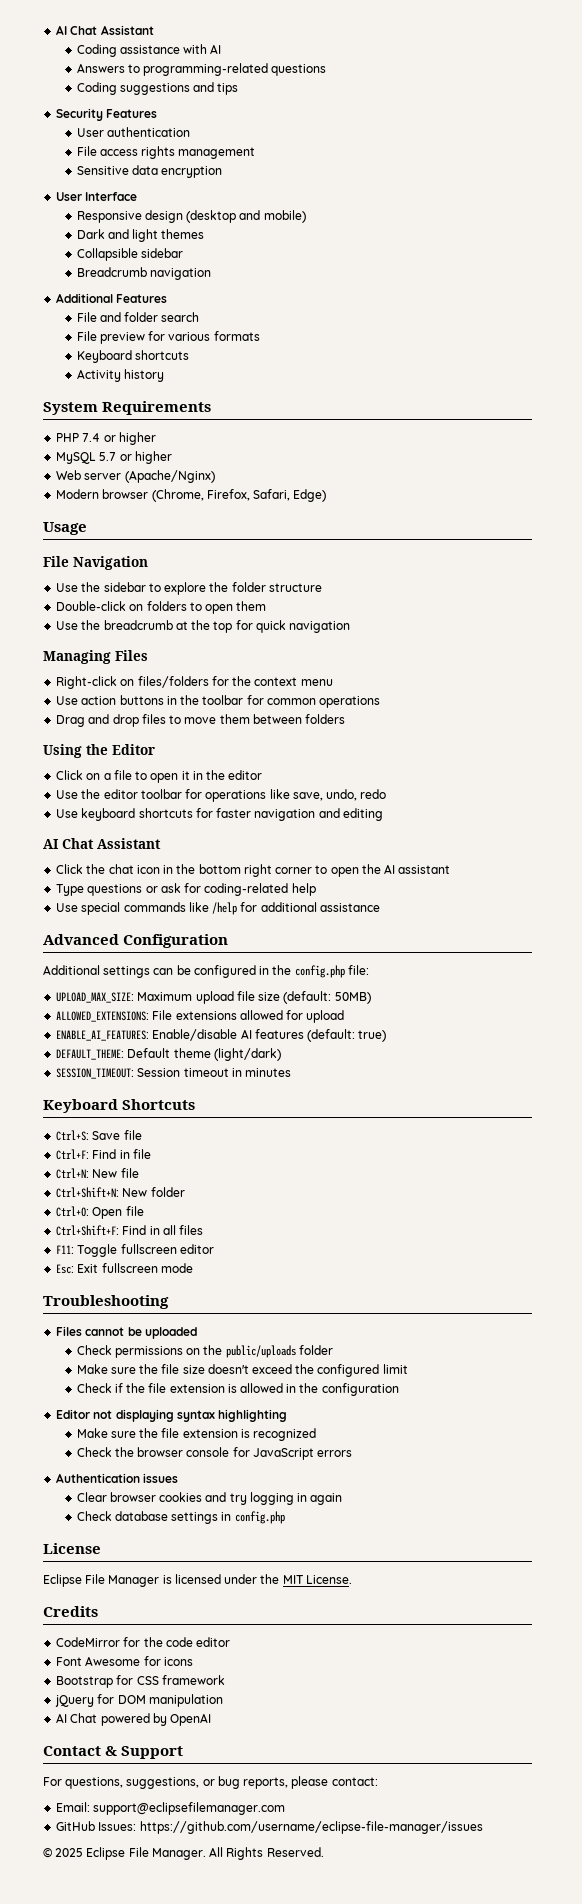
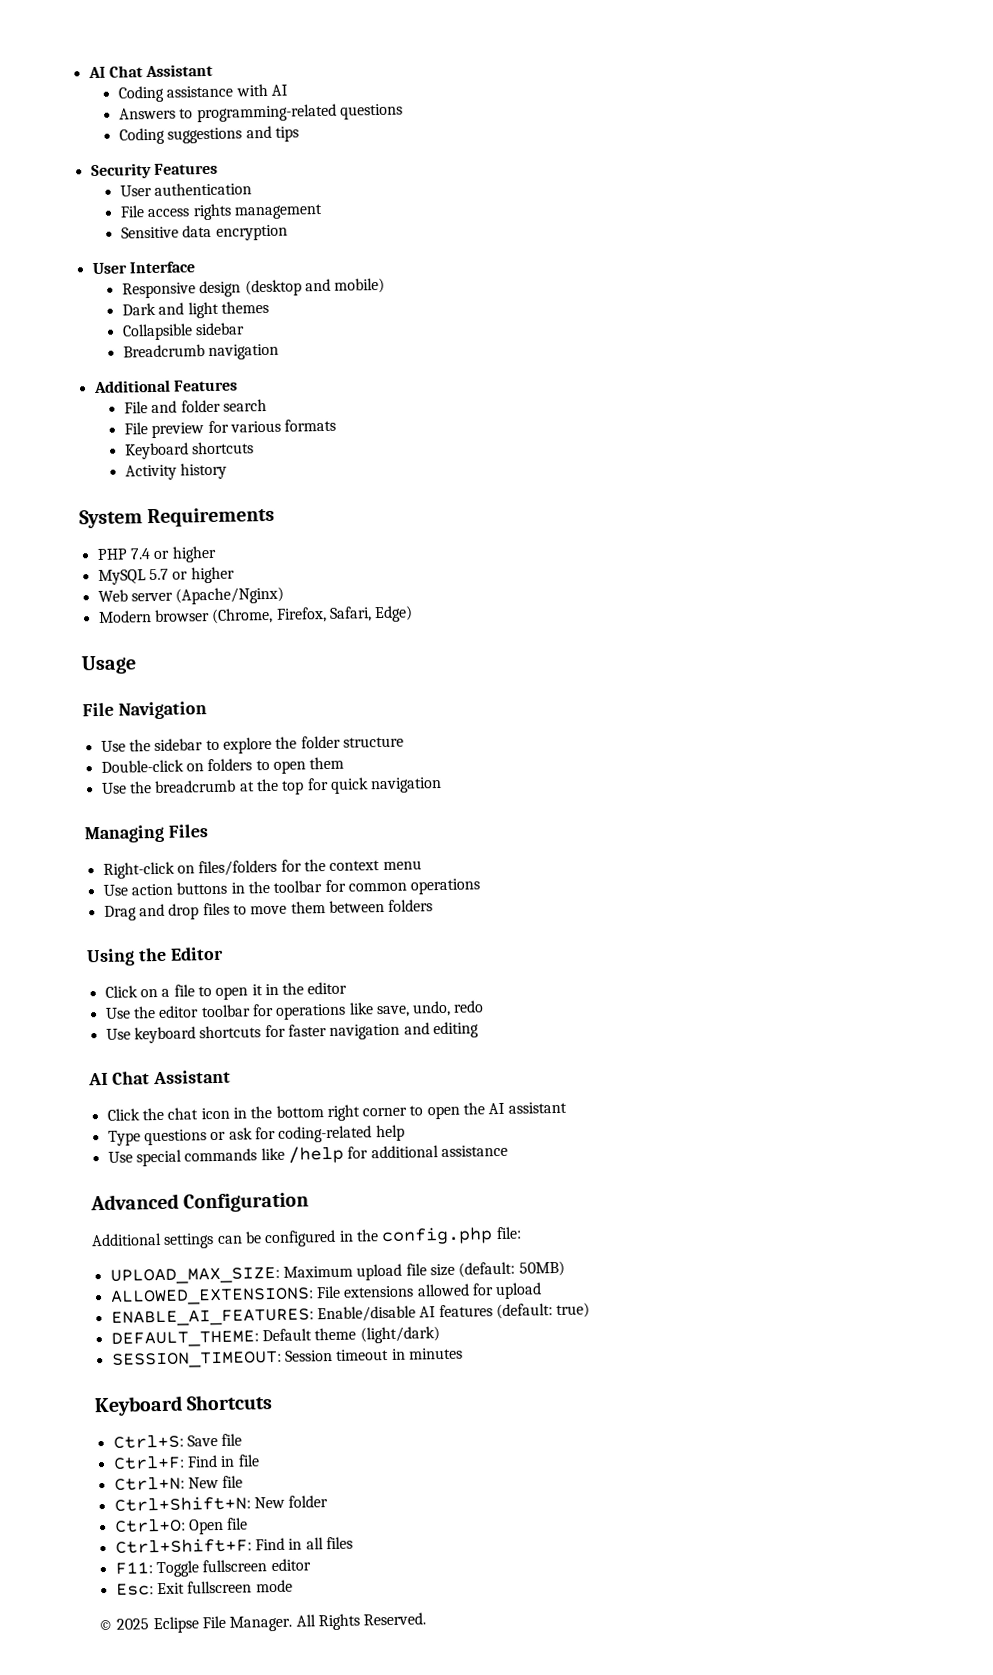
[43,1295,169,1309] [56,1326,197,1339] [76,1345,333,1358] [76,1364,408,1377] [76,1383,399,1396] [56,1409,288,1422] [76,1428,316,1441] [76,1447,352,1460] [56,1473,179,1483] [76,1492,343,1505] [76,1511,285,1524] [43,1543,101,1554] [43,1574,352,1587] [43,1606,98,1617] [56,1637,231,1647] [56,1656,193,1666] [56,1675,225,1688] [55,1694,223,1707] [56,1713,212,1726] [43,1746,184,1759] [43,1776,378,1789] [56,1802,286,1815] [56,1821,483,1834] // Troubleshooting // Files cannot be uploaded // Check permissions on the public/uploads folder // Make sure the file size doesn't exceed the configured limit // Check if the file extension is allowed in the configuration // Editor not displaying syntax highlighting // Make sure the file extension is recognized // Check the browser console for JavaScript errors // Authentication issues // Clear browser cookies and try logging in again // Check database settings in config.php // License // Eclipse File Manager is licensed under the MIT License. // Credits // CodeMirror for the code editor // Font Awesome for icons // Bootstrap for CSS framework // jQuery for DOM manipulation // AI Chat powered by OpenAI // Contact & Support // For questions, suggestions, or bug reports, please contact: // Email: support@eclipsefilemanager.com // GitHub Issues: https://github.com/username/eclipse-file-manager/issues -> (293, 1586) none

